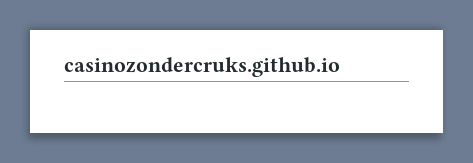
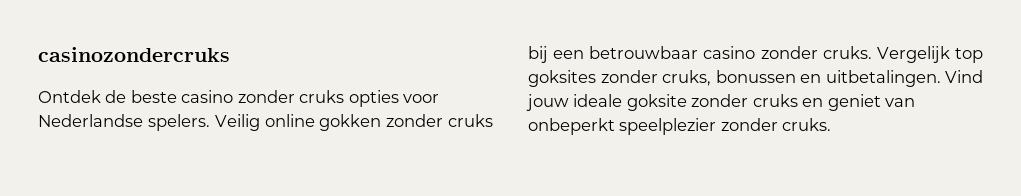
[64,57,340,77] casinozondercruks.github.io -> [38,47,230,62] [38,90,440,107] [38,114,493,131] [528,46,983,63] [528,70,983,87] [526,94,916,111] [528,118,832,135] casinozondercruks // Ontdek de beste casino zonder cruks opties voor Nederlandse spelers. Veilig online gokken zonder cruks bij een betrouwbaar casino zonder cruks. Vergelijk top goksites zonder cruks, bonussen en uitbetalingen. Vind jouw ideale goksite zonder cruks en geniet van onbeperkt speelplezier zonder cruks.

